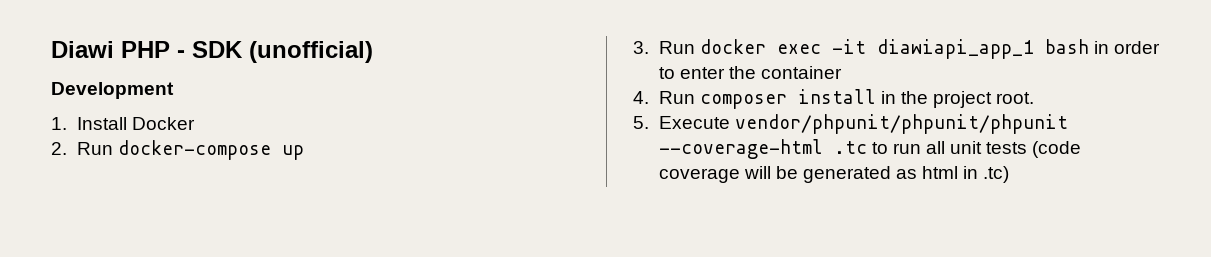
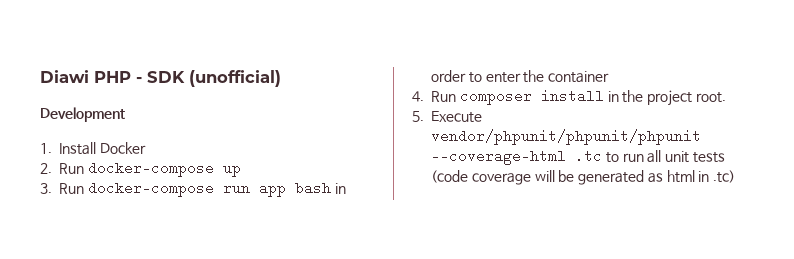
[699,39,1034,59] docker exec -it diawiapi_app_1 -> [87,181,286,197] docker-compose run app

